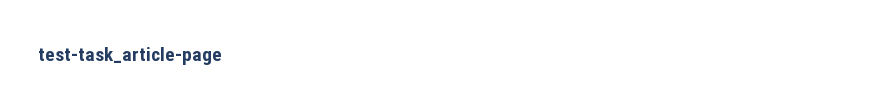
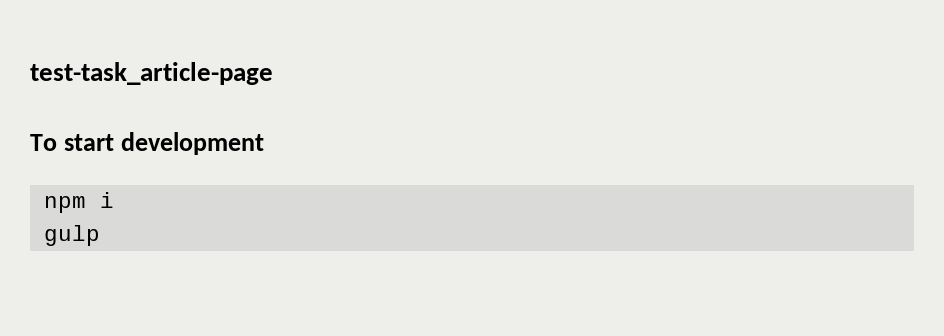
(222, 56) none -> [30,132,264,155] [43,192,114,213] [43,225,100,246] // To start development // npm i // gulp

